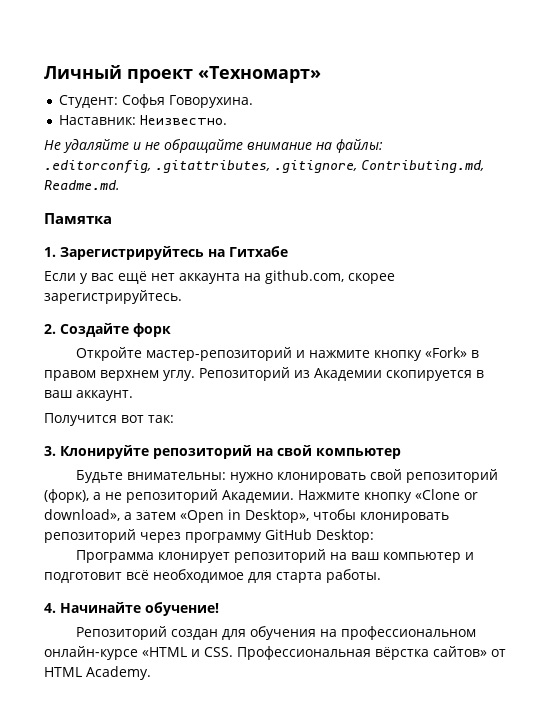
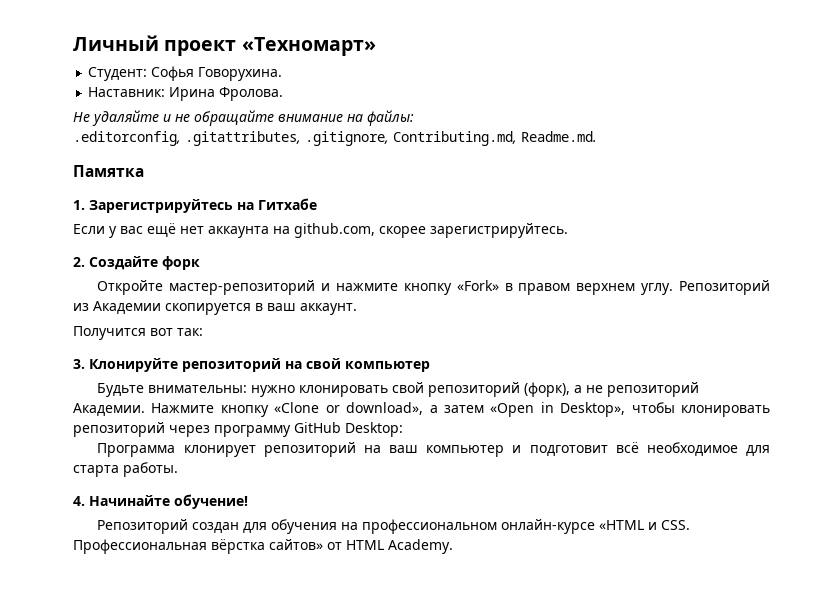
[140,115,228,125] Неизвестно. -> [169,87,284,101] Ирина Фролова.

